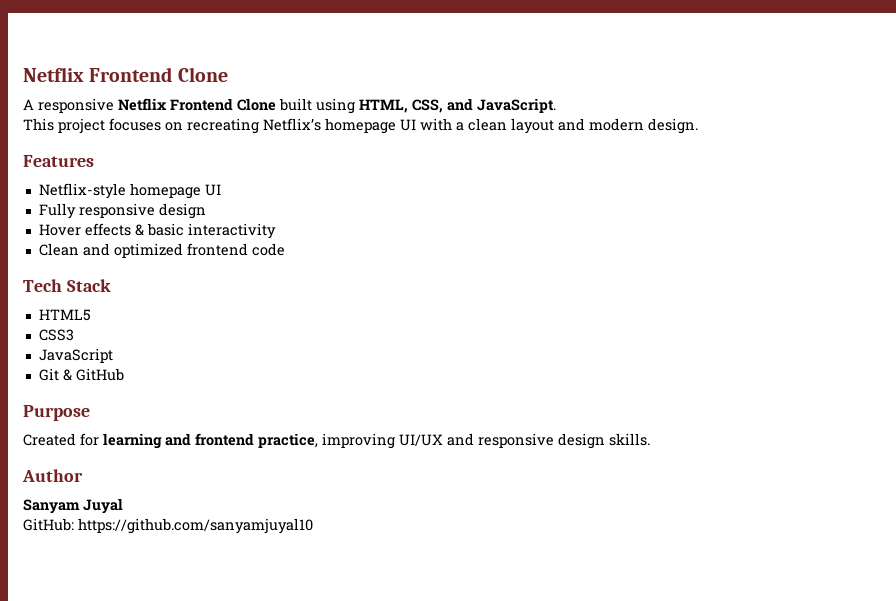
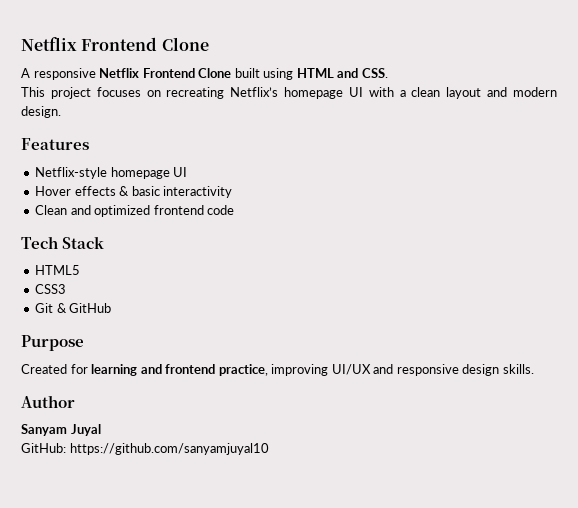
[359,98,556,113] HTML, CSS, and JavaScript. -> [296,68,388,78] HTML and CSS.
[38,203,206,219] // Fully responsive design -> (188, 172) none
[38,348,113,363] // JavaScript -> (67, 289) none

